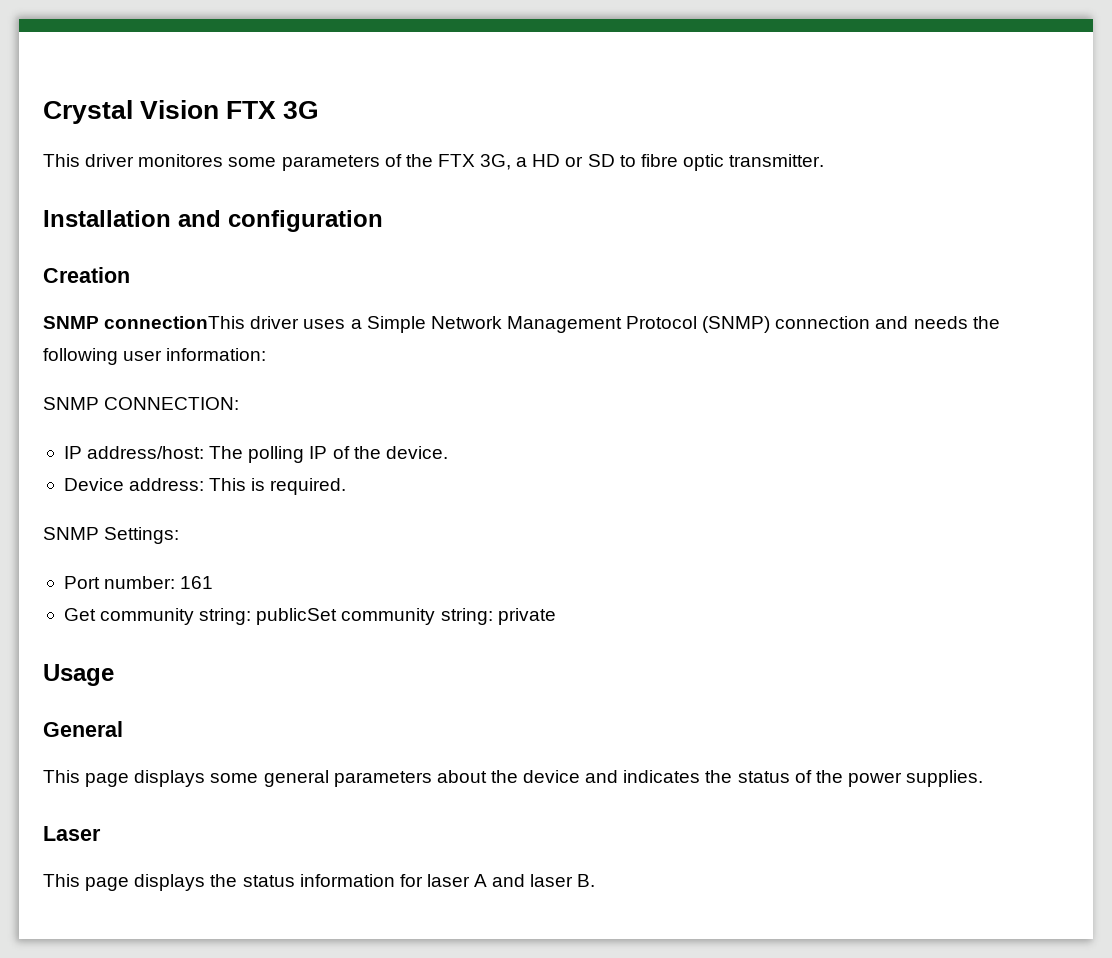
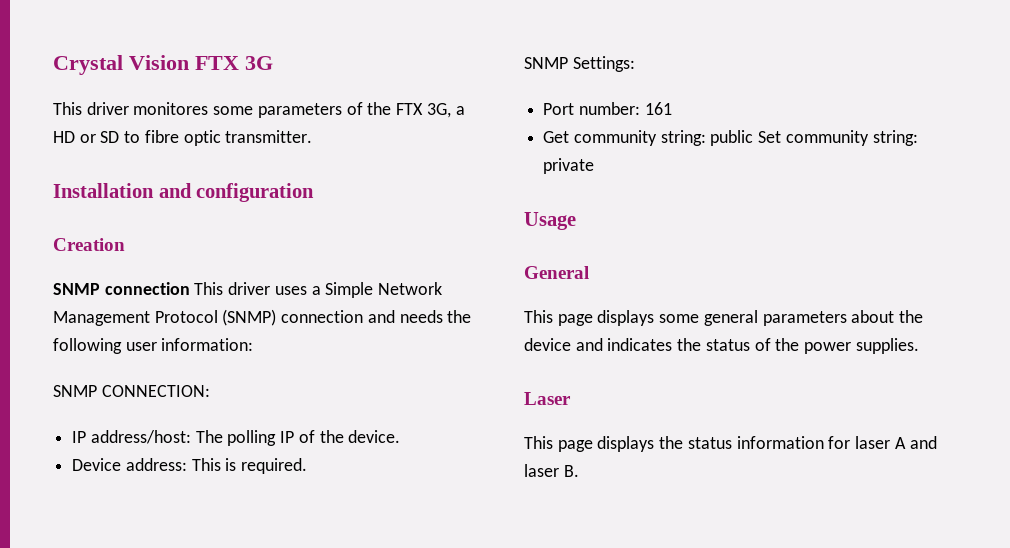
[104,316,246,329] connectionThis -> [104,282,224,295] connection This
[256,608,338,625] publicSet -> [710,130,782,146] public Set

